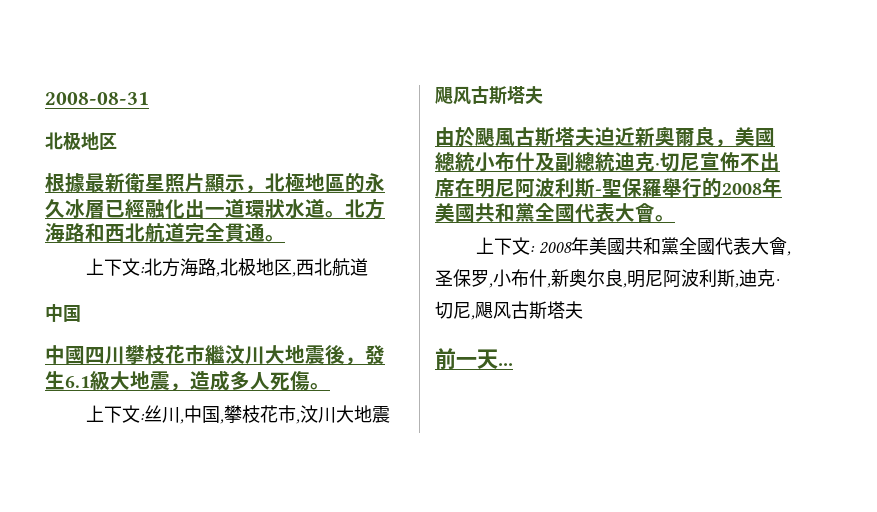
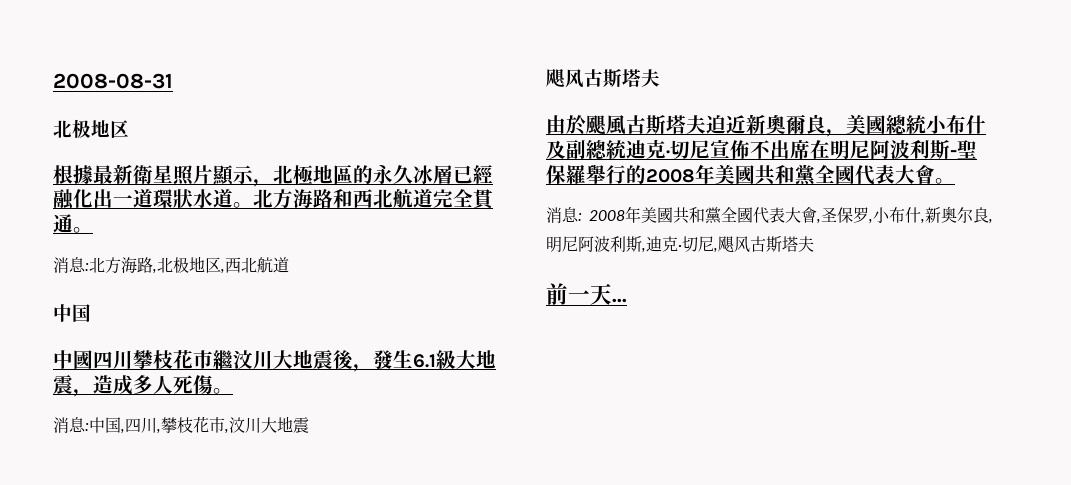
[86,258,141,276] 上下文 -> [53,257,86,273] 消息
[86,405,221,424] 上下文:丝川,中国 -> [53,417,157,434] 消息:中国,四川
[476,237,531,255] 上下文 -> [546,207,579,223] 消息

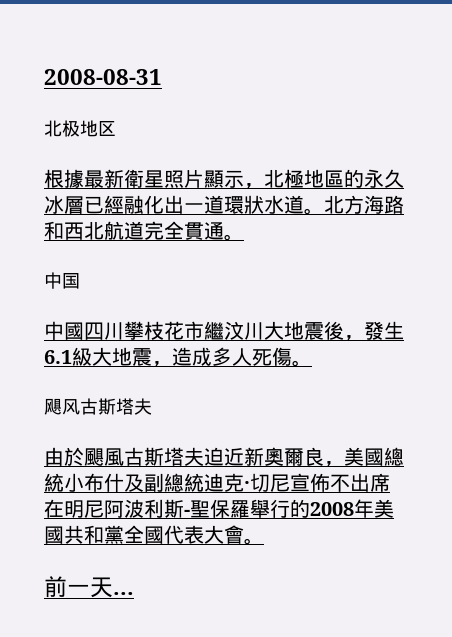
[53,256,289,274] // 消息:北方海路,北极地区,西北航道 -> (244, 237) none
[53,416,309,434] // 消息:中国,四川,攀枝花市,汶川大地震 -> (312, 363) none
[546,206,993,224] [546,236,814,253] // 消息: 2008年美國共和黨全國代表大會,圣保罗,小布什,新奥尔良,明尼阿波利斯,迪克·切尼,飓风古斯塔夫 -> (264, 541) none

